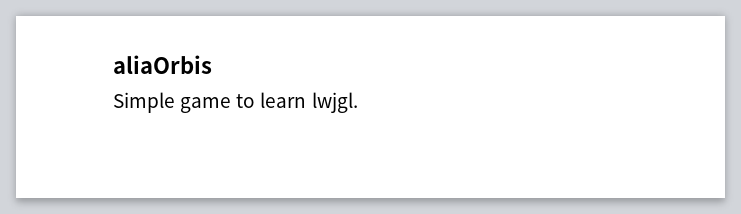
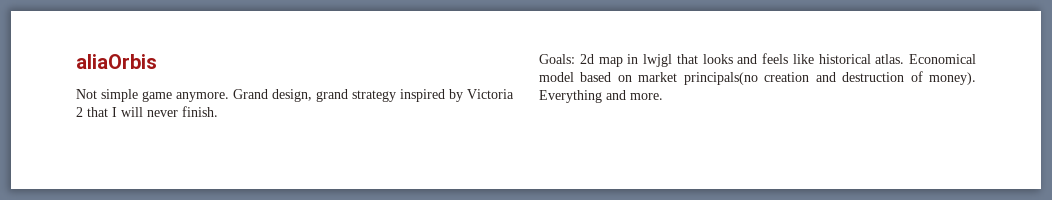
[113,92,358,113] Simple game to learn lwjgl. -> [76,89,514,102] [76,106,218,117] [539,53,976,67] [539,71,976,85] [539,90,663,103] Not simple game anymore. Grand design, grand strategy inspired by Victoria 2 that I will never finish. // Goals: 2d map in lwjgl that looks and feels like historical atlas. Economical model based on market principals(no creation and destruction of money). Everything and more.

